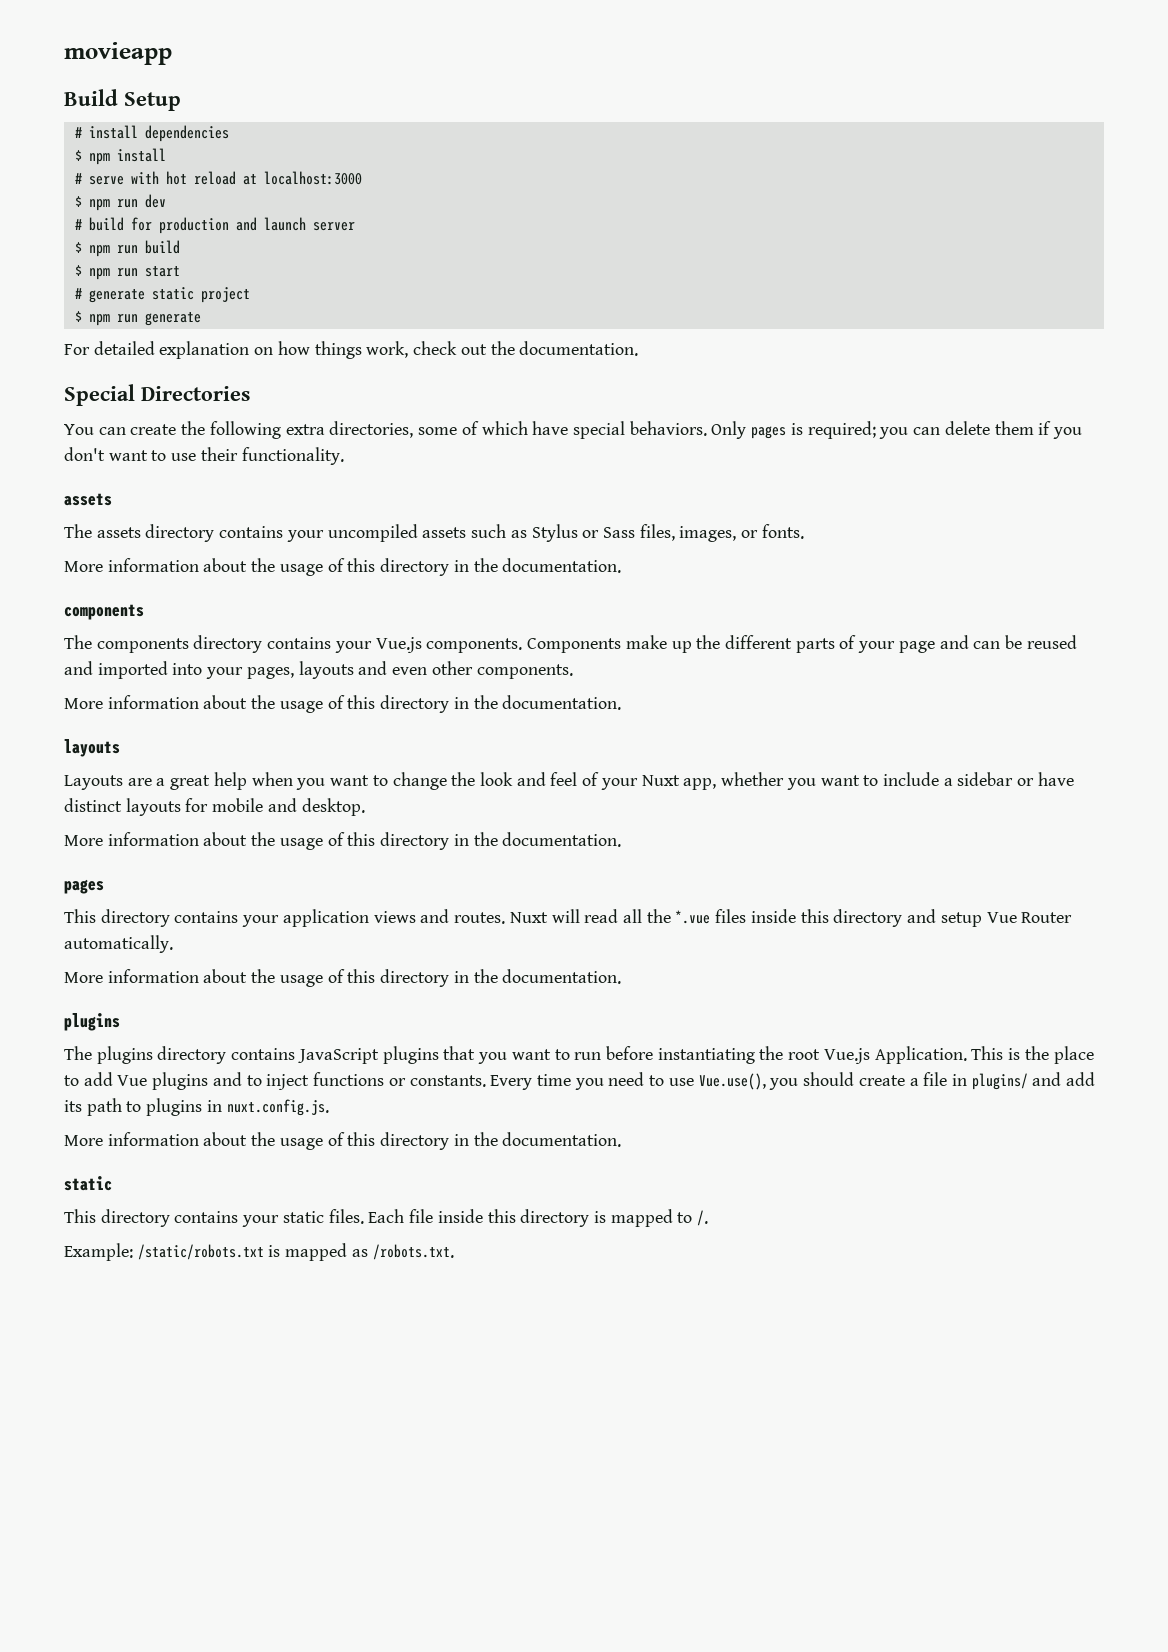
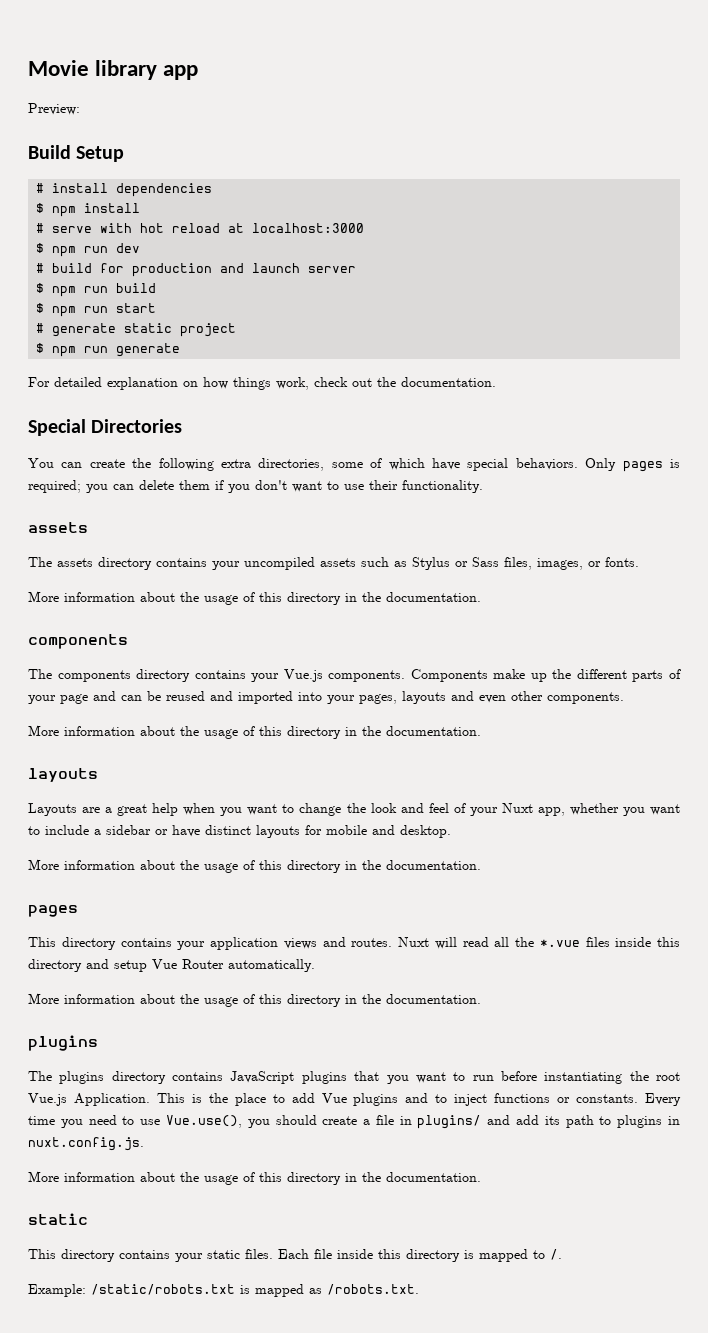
[64,42,172,65] movieapp -> [28,60,199,80] [28,103,80,115] Movie library app // Preview:

